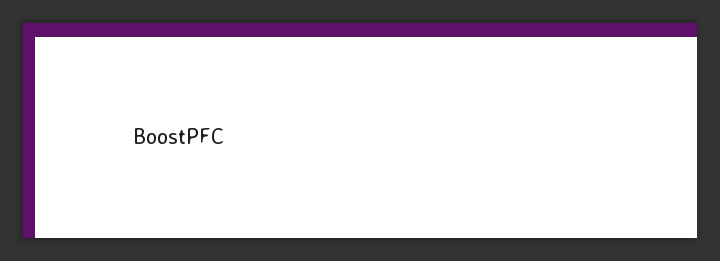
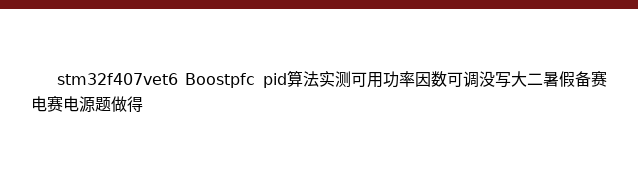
[133,128,224,144] BoostPFC -> [56,70,607,88] [31,95,143,113] stm32f407vet6 Boostpfc pid算法实测可用功率因数可调没写大二暑假备赛电赛电源题做得

